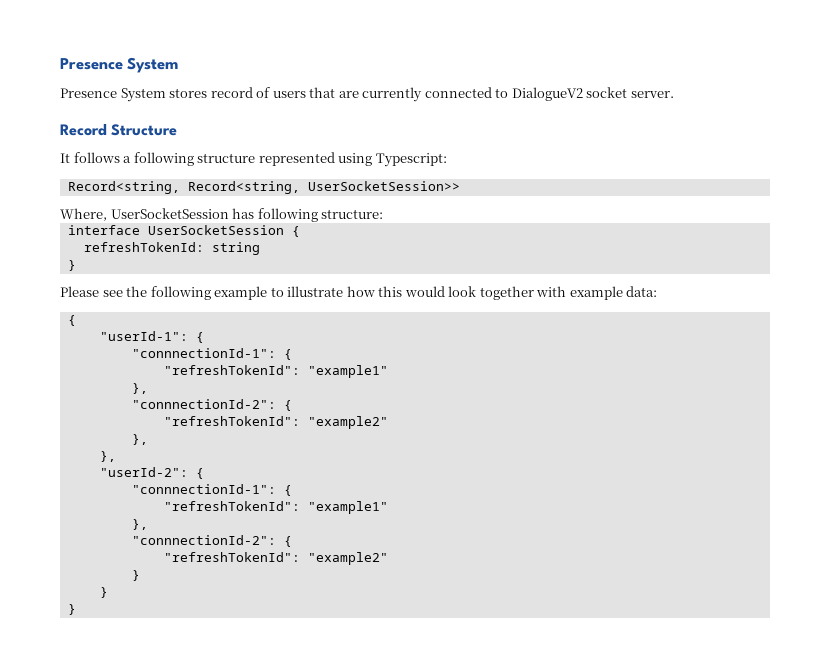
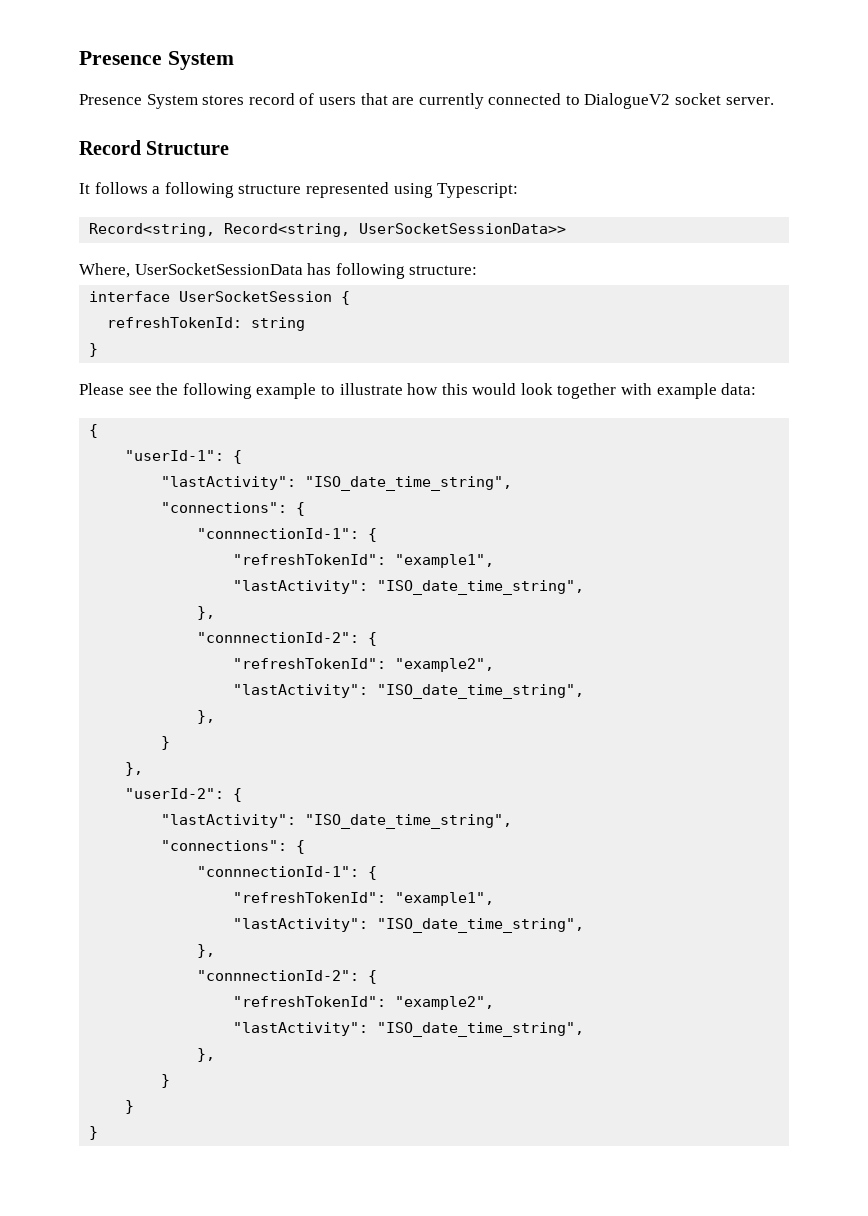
[307,181,460,191] UserSocketSession>> -> [359,223,567,234] UserSocketSessionData>>
[110,208,229,219] UserSocketSession -> [134,263,303,275] UserSocketSessionData
[131,348,292,360] [163,365,388,378] [131,383,148,394] [131,399,292,411] [163,416,388,429] [131,434,148,445] // "connnectionId-1": { // "refreshTokenId": "example1" // }, // "connnectionId-2": { // "refreshTokenId": "example2" // }, -> [161,476,513,491] [161,502,306,516] [197,528,378,542] [233,554,495,568] [233,580,585,595] [197,606,216,620] [197,632,378,646] [233,658,495,672] [233,684,585,699] [197,710,216,724] [161,736,171,750] // "lastActivity": "ISO_date_time_string", // "connections": { // "connnectionId-1": { // "refreshTokenId": "example1", // "lastActivity": "ISO_date_time_string", // }, // "connnectionId-2": { // "refreshTokenId": "example2", // "lastActivity": "ISO_date_time_string", // }, // }
[131,484,292,496] [163,501,388,514] [131,519,148,530] [131,535,292,547] [163,552,388,565] // "connnectionId-1": { // "refreshTokenId": "example1" // }, // "connnectionId-2": { // "refreshTokenId": "example2" -> [161,814,513,829] [161,840,306,854] [197,866,378,880] [233,892,495,906] [233,918,585,933] [197,944,216,958] [197,970,378,984] [233,996,495,1010] [233,1022,585,1037] [197,1048,216,1062] // "lastActivity": "ISO_date_time_string", // "connections": { // "connnectionId-1": { // "refreshTokenId": "example1", // "lastActivity": "ISO_date_time_string", // }, // "connnectionId-2": { // "refreshTokenId": "example2", // "lastActivity": "ISO_date_time_string", // },

